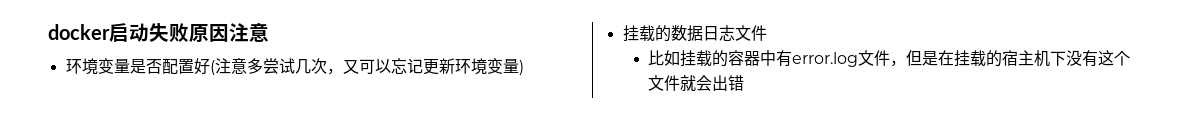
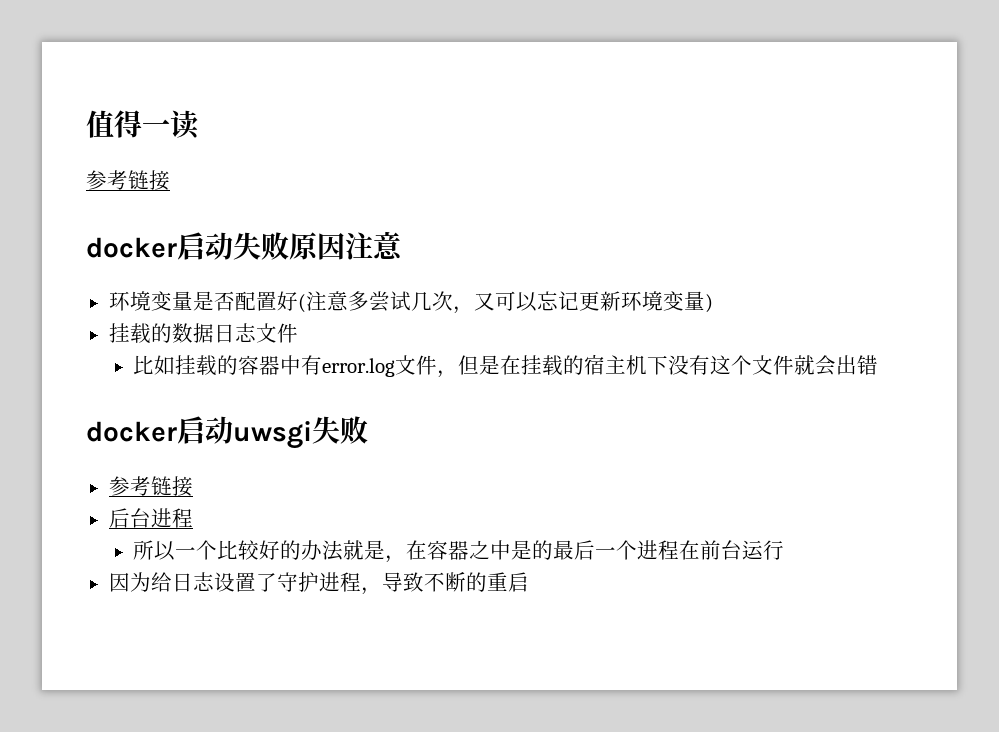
(48, 32) none -> [86,110,199,139] [86,170,170,191] 值得一读 // 参考链接 //
(744, 83) none -> [86,416,368,449] [108,476,193,497] [108,508,193,528] [133,540,785,563] [108,572,529,595] // docker启动uwsgi失败 // 参考链接 // 后台进程 // 所以一个比较好的办法就是，在容器之中是的最后一个进程在前台运行 // 因为给日志设置了守护进程，导致不断的重启

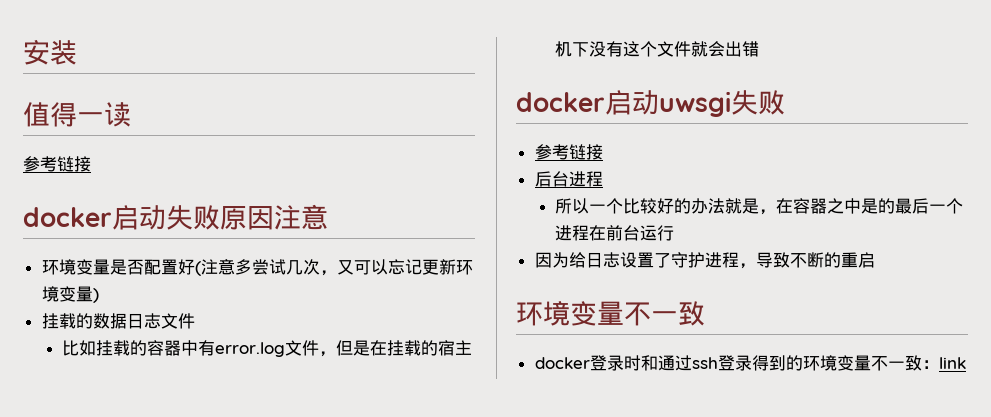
(86, 124) none -> [23,39,77,65] 安装 //
(529, 582) none -> [516,300,705,326] [534,355,966,371] // 环境变量不一致 // docker登录时和通过ssh登录得到的环境变量不一致：link

